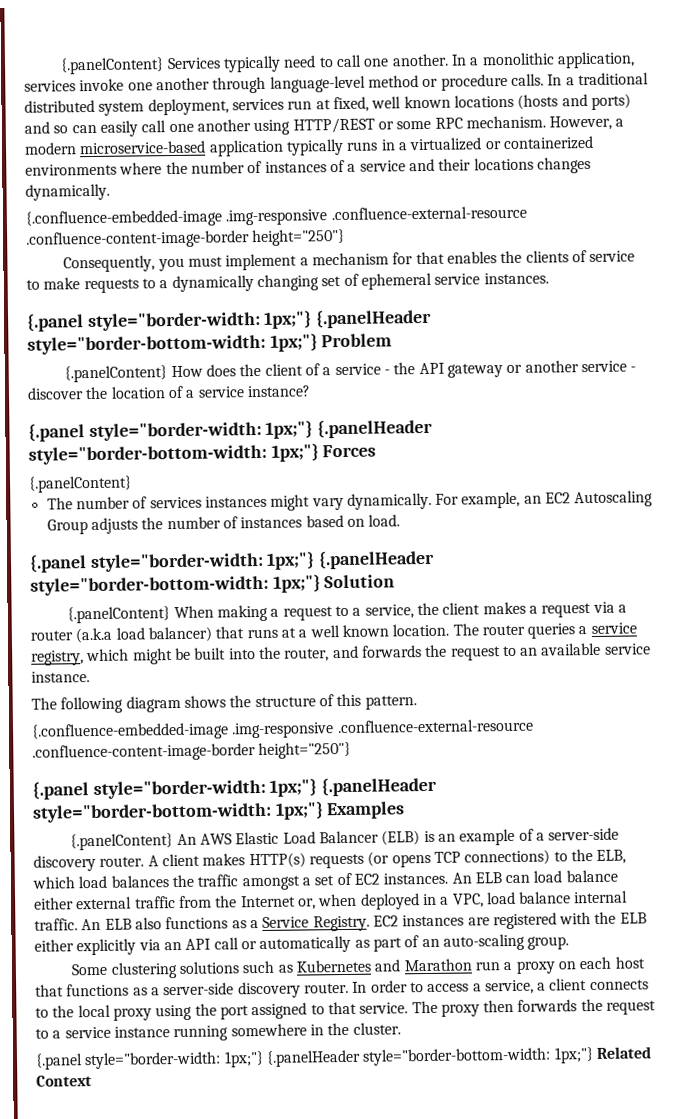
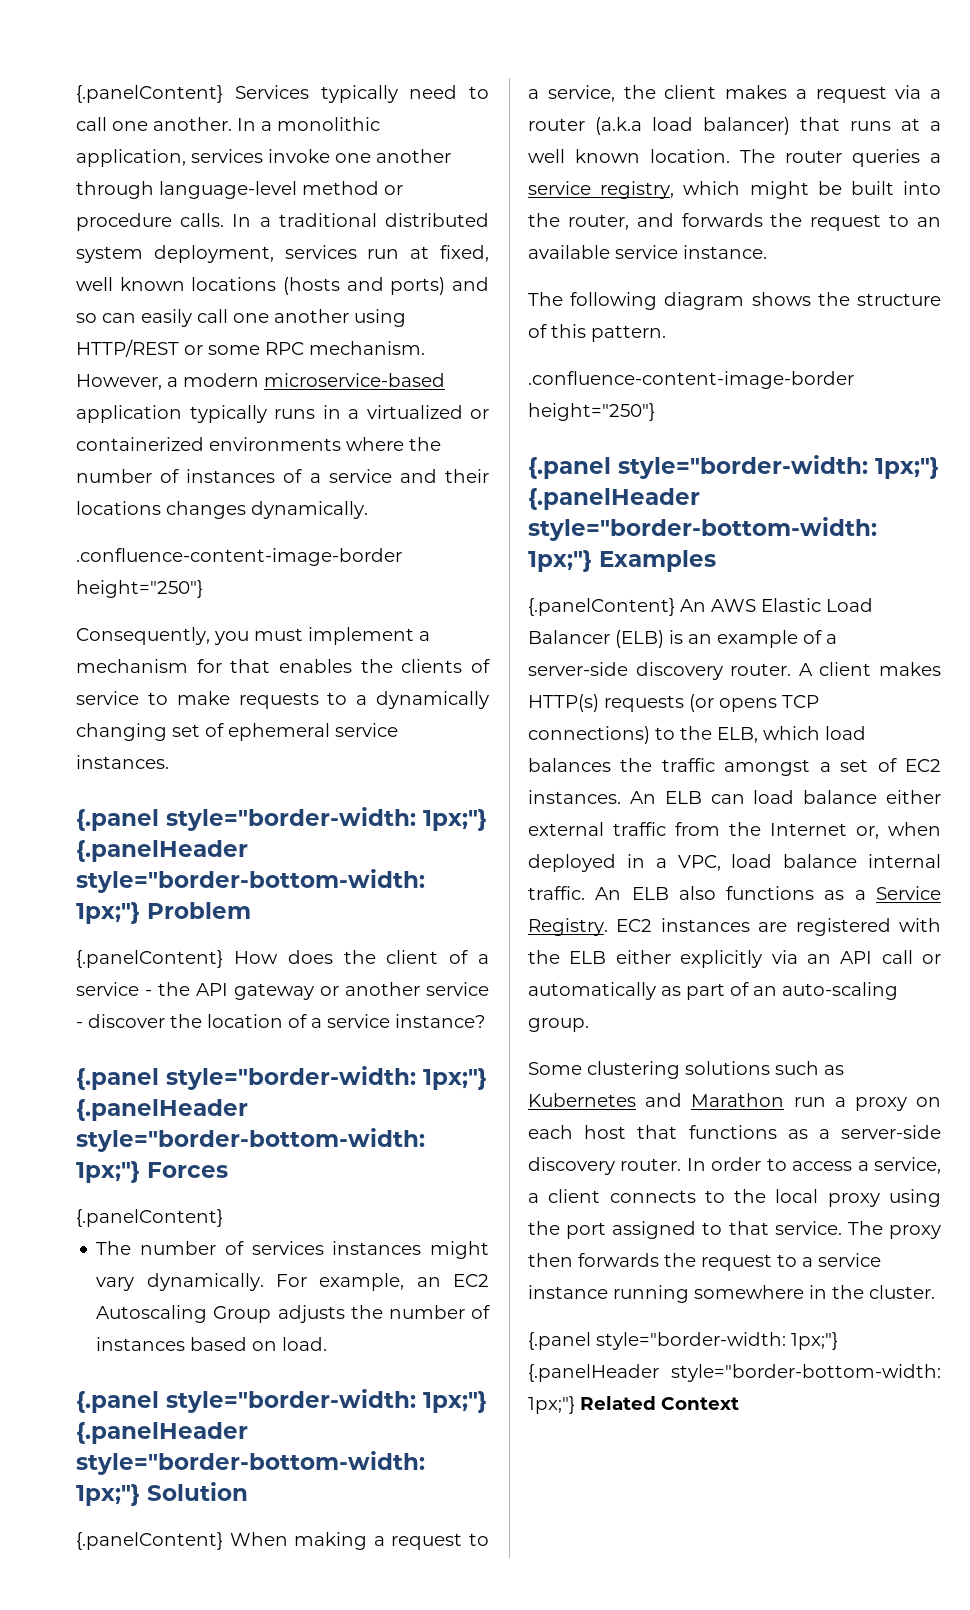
[25,205,527,228] {.confluence-embedded-image .img-responsive .confluence-external-resource -> (368, 510) none
[31,718,534,741] {.confluence-embedded-image .img-responsive .confluence-external-resource -> (666, 333) none

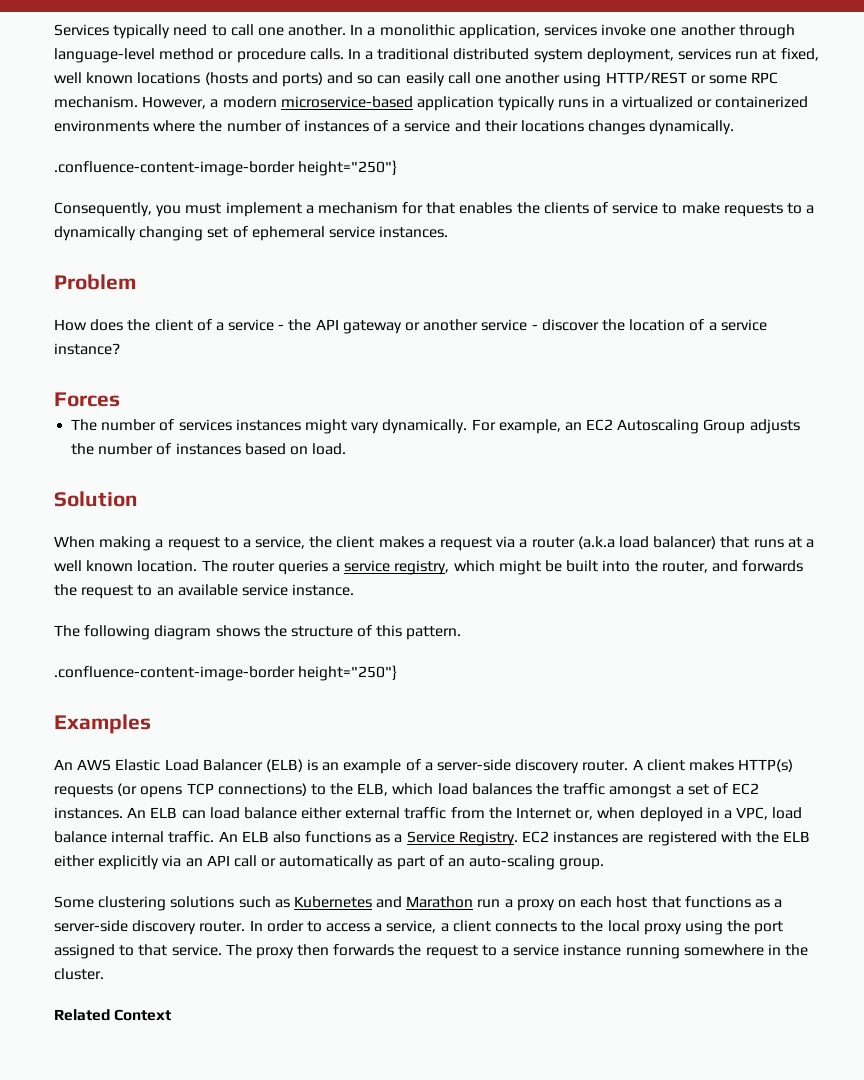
[76,85,223,103] {.panelContent} -> (54, 30) none
[76,807,487,831] [76,840,248,862] [76,869,425,893] [76,902,140,924] {.panel style="border-width: 1px;"} {.panelHeader style="border-bottom-width: 1px;"} -> (449, 232) none
[76,950,223,968] {.panelContent} -> (136, 282) none
[76,1066,487,1090] [76,1099,248,1121] [76,1128,425,1152] [76,1161,140,1183] {.panel style="border-width: 1px;"} {.panelHeader style="border-bottom-width: 1px;"} -> (120, 349) none
[76,1209,223,1227] // {.panelContent} -> (120, 399) none
[76,1389,487,1413] [76,1422,248,1444] [76,1451,425,1475] [76,1484,140,1506] {.panel style="border-width: 1px;"} {.panelHeader style="border-bottom-width: 1px;"} -> (347, 449) none
[76,1532,223,1550] {.panelContent} -> (138, 499) none
[528,455,939,479] [528,488,700,510] [528,517,877,541] [528,550,592,572] {.panel style="border-width: 1px;"} {.panelHeader style="border-bottom-width: 1px;"} -> (398, 673) none
[528,598,675,616] {.panelContent} -> (151, 724) none
[528,1332,838,1350] [528,1364,941,1382] [528,1396,575,1414] {.panel style="border-width: 1px;"} {.panelHeader style="border-bottom-width: 1px;"} -> (104, 974) none

